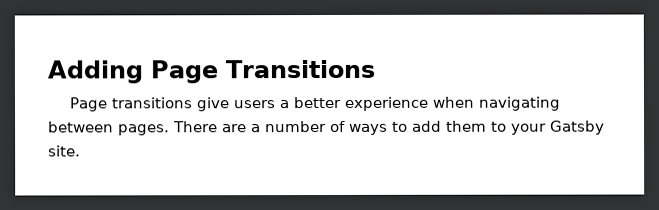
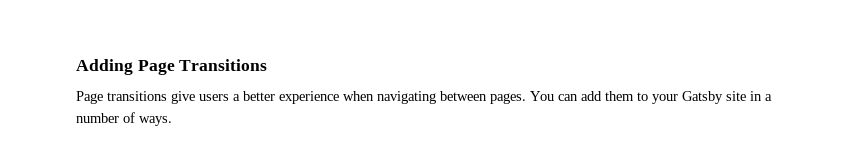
[173,120,408,135] There are a number of ways to -> [530,91,578,101] You can
[48,145,81,157] site. -> [726,91,772,101] [76,112,172,126] site in a number of ways.

